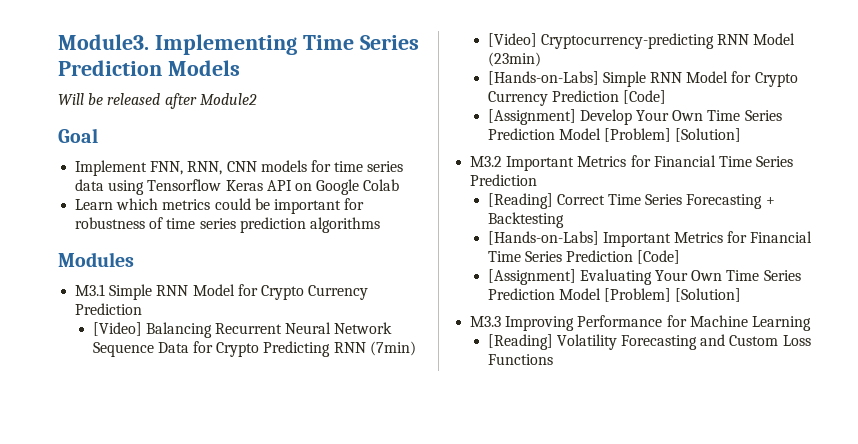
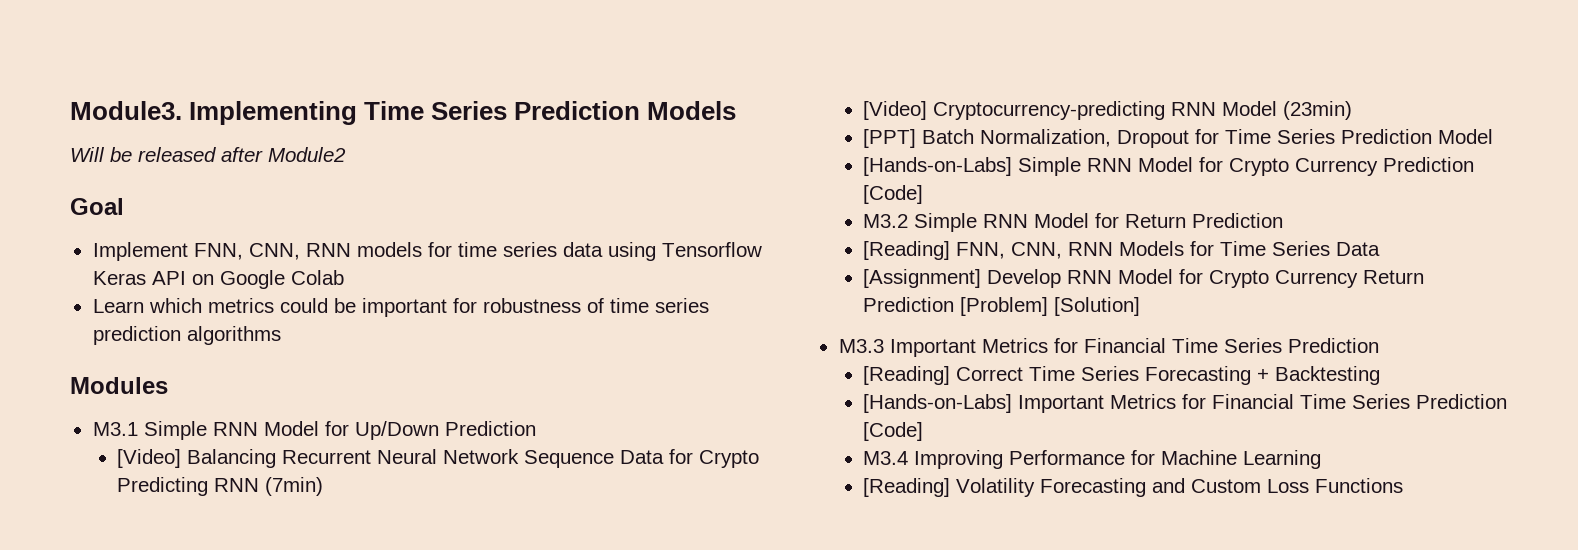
[187,161,257,175] RNN, CNN -> [248,243,351,260] CNN, RNN
[260,285,369,300] Crypto Currency -> [354,421,439,440] Up/Down
(541, 59) none -> [863,129,1494,148] // [PPT] Batch Normalization, Dropout for Time Series Prediction Model
[487,109,782,125] [487,128,742,142] [470,156,503,167] [Assignment] Develop Your Own Time Series Prediction Model [Problem] [Solution] // M3.2 -> [863,213,1284,232] [863,241,1381,260] [863,269,1425,288] [863,297,1141,316] [838,339,884,353] M3.2 Simple RNN Model for Return Prediction // [Reading] FNN, CNN, RNN Models for Time Series Data // [Assignment] Develop RNN Model for Crypto Currency Return Prediction [Problem] [Solution] // M3.3
[487,269,801,285] [487,288,742,302] [470,316,502,327] [Assignment] Evaluating Your Own Time Series Prediction Model [Problem] [Solution] // M3.3 -> [863,451,909,465] M3.4

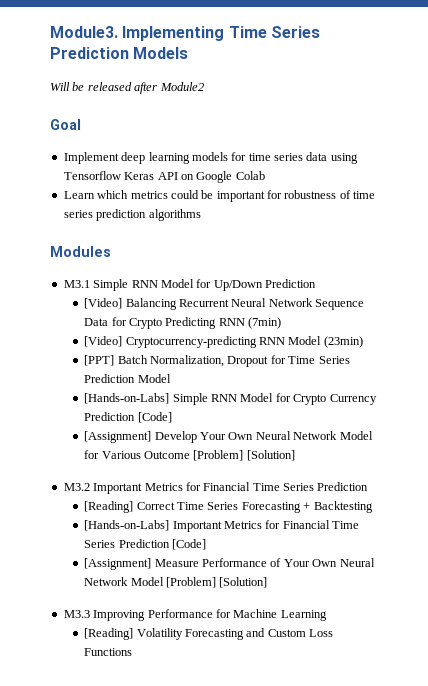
[193,243,351,260] FNN, CNN, RNN -> [121,152,190,164] deep learning
[863,213,1284,232] [863,241,1381,260] [863,269,1425,288] [863,297,1141,316] [838,339,884,353] M3.2 Simple RNN Model for Return Prediction // [Reading] FNN, CNN, RNN Models for Time Series Data // [Assignment] Develop RNN Model for Crypto Currency Return Prediction [Problem] [Solution] // M3.3 -> [84,431,373,443] [84,450,295,461] [63,483,90,491] [Assignment] Develop Your Own Neural Network Model for Various Outcome [Problem] [Solution] // M3.2
[863,451,909,465] M3.4 -> [84,558,375,570] [84,577,268,588] [63,610,90,618] [Assignment] Measure Performance of Your Own Neural Network Model [Problem] [Solution] // M3.3

